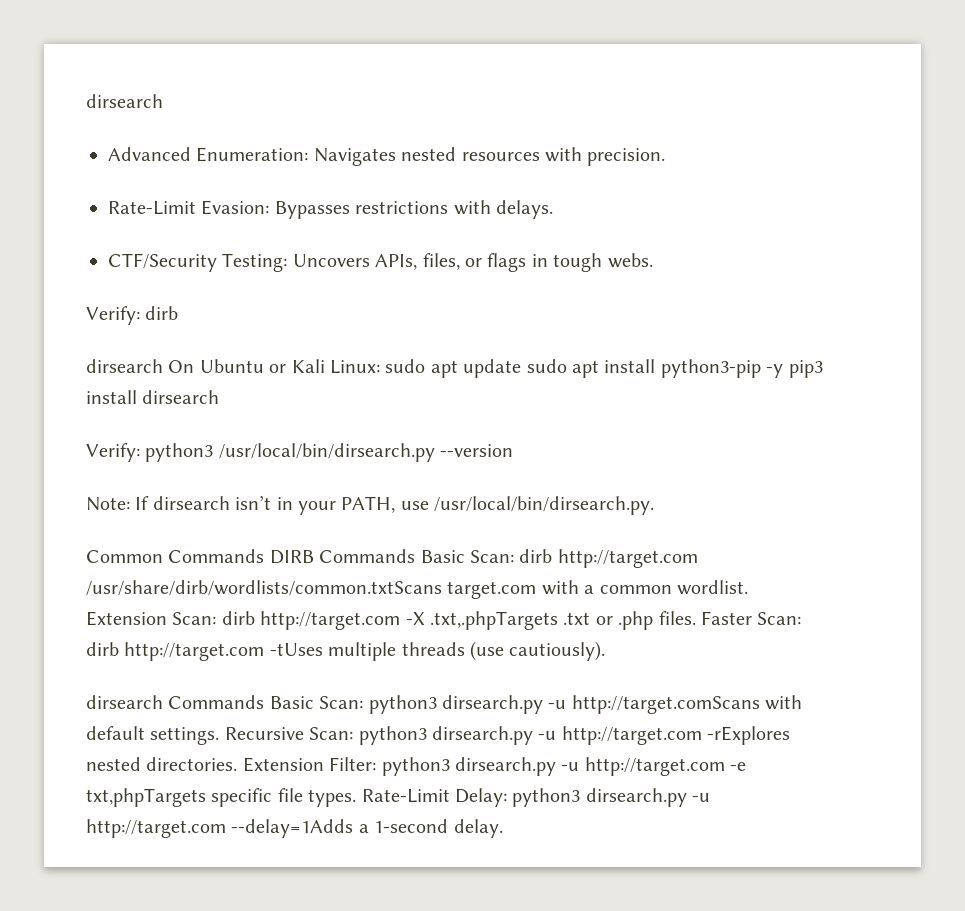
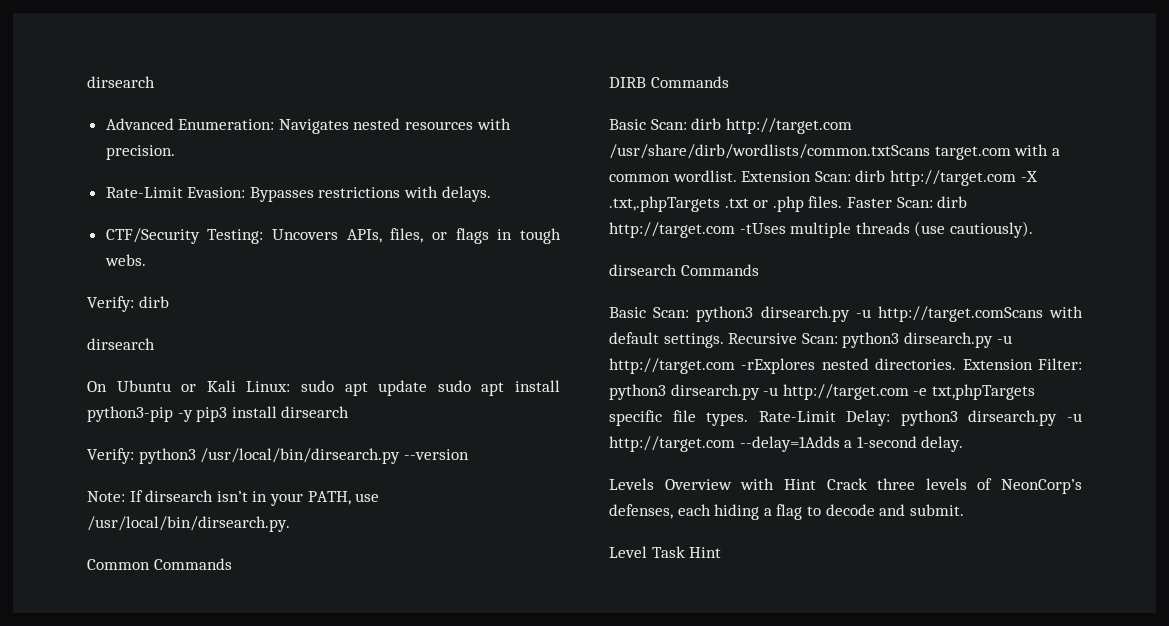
(163, 366) none -> (155, 344) //
(265, 556) none -> (232, 564) //
(416, 556) none -> (729, 82) //
(265, 702) none -> (759, 270) //
(503, 828) none -> [609,478,1082,494] [609,504,964,520] [609,546,722,558] // Levels Overview with Hint Crack three levels of NeonCorp’s defenses, each hiding a flag to decode and submit. // Level Task Hint

